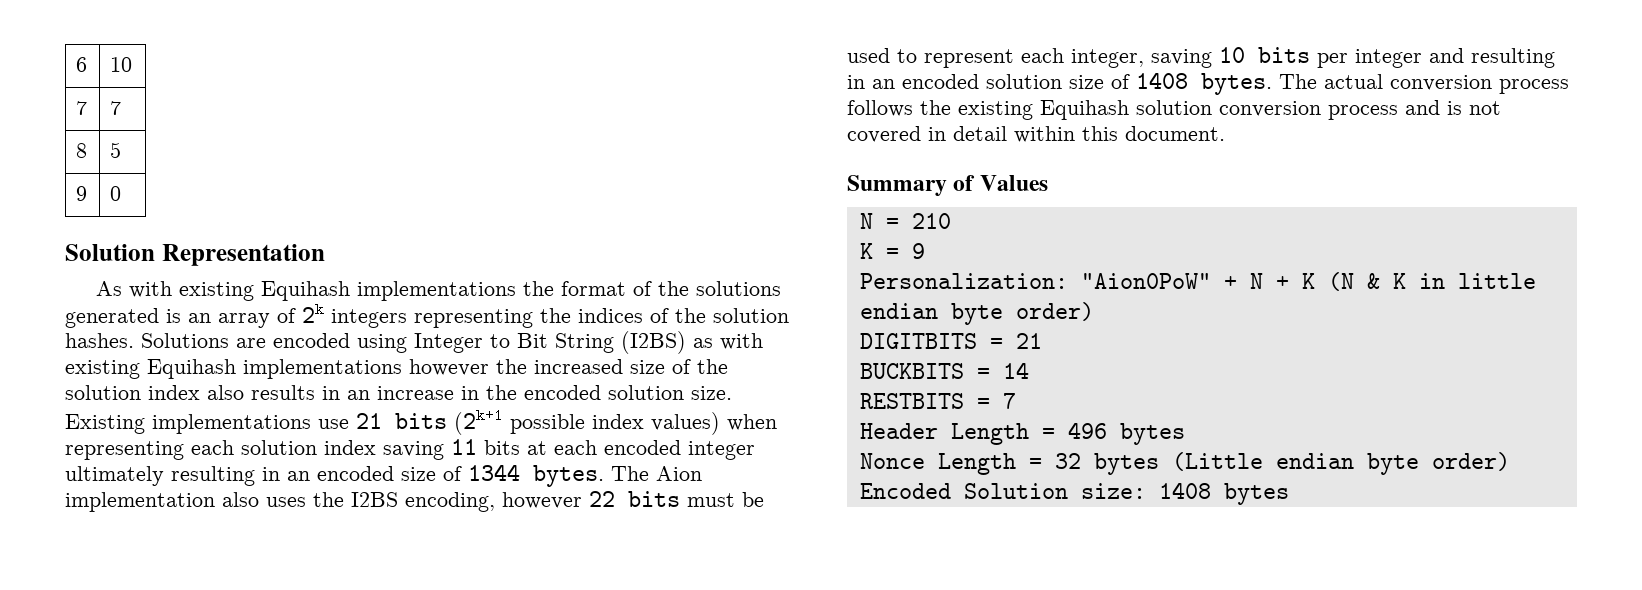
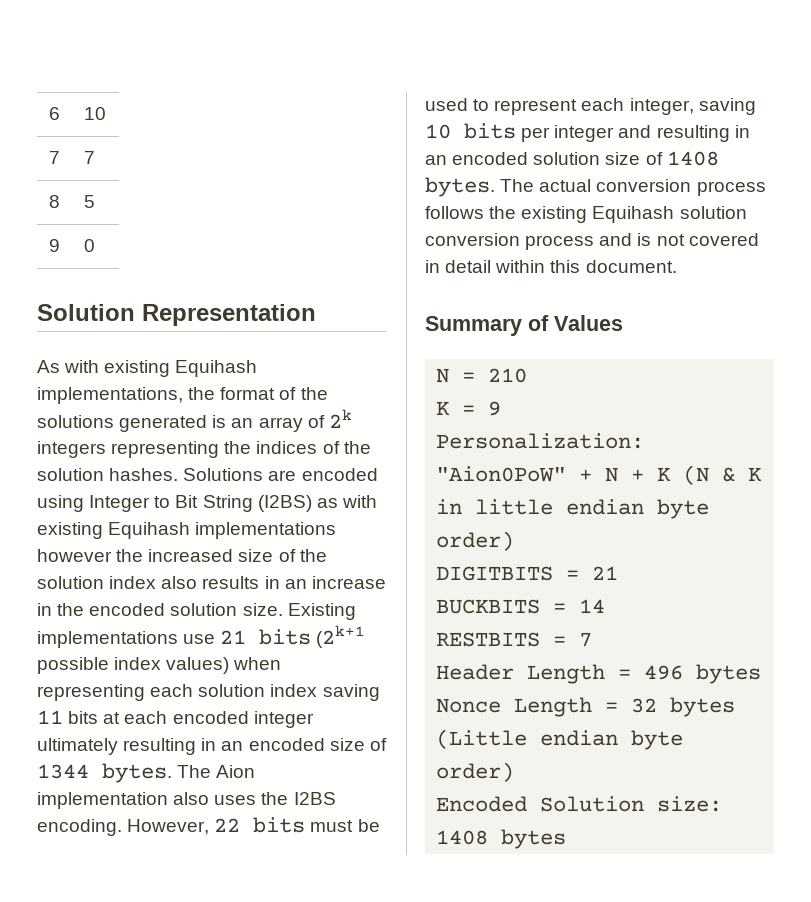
[357,281,517,301] implementations -> [37,387,183,404] implementations,
[405,492,582,512] encoding, however -> [37,819,210,836] encoding. However,

